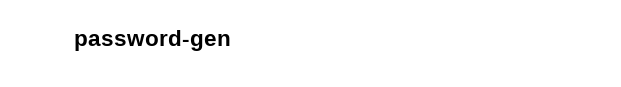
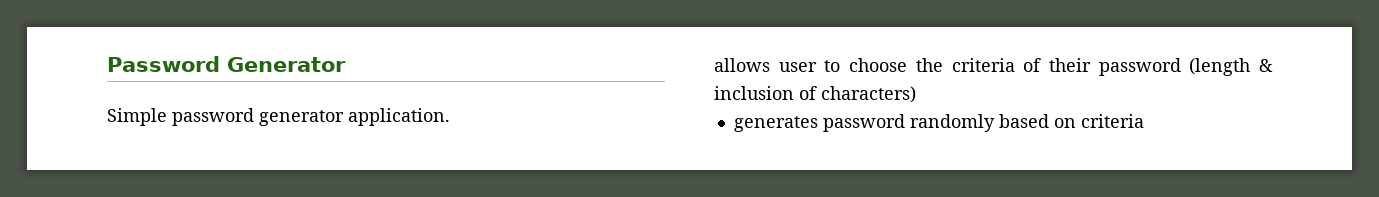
[74,30,231,51] password-gen -> [107,56,346,72] [107,108,450,126] [714,58,1273,76] [714,86,916,103] [733,114,1144,132] Password Generator // Simple password generator application. // allows user to choose the criteria of their password (length & inclusion of characters) // generates password randomly based on criteria

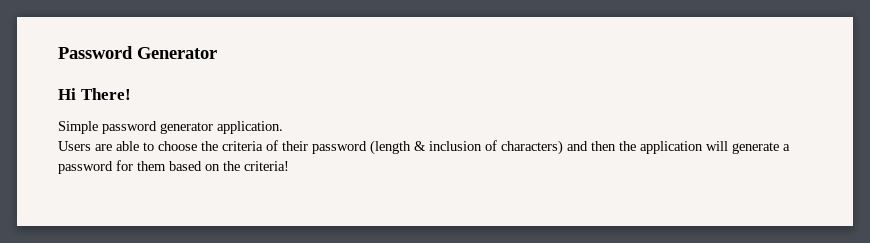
(346, 64) none -> [58,88,131,100] // Hi There!
[714,58,817,72] allows user -> [58,141,139,151] Users are able
[733,114,1144,132] // generates password randomly based on criteria -> [567,141,790,154] [58,160,289,174] and then the application will generate a password for them based on the criteria!

